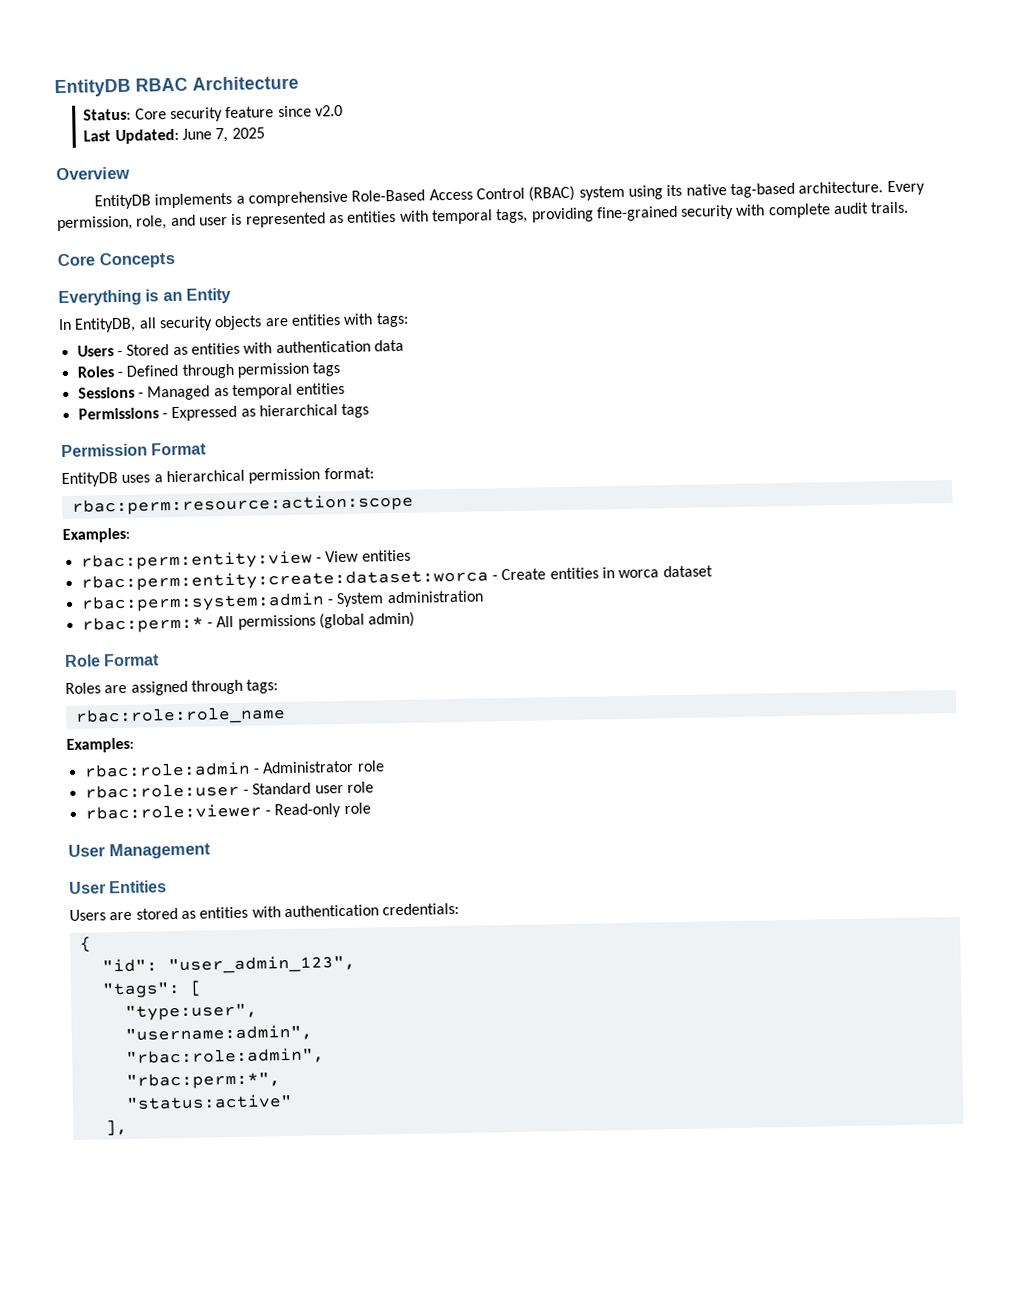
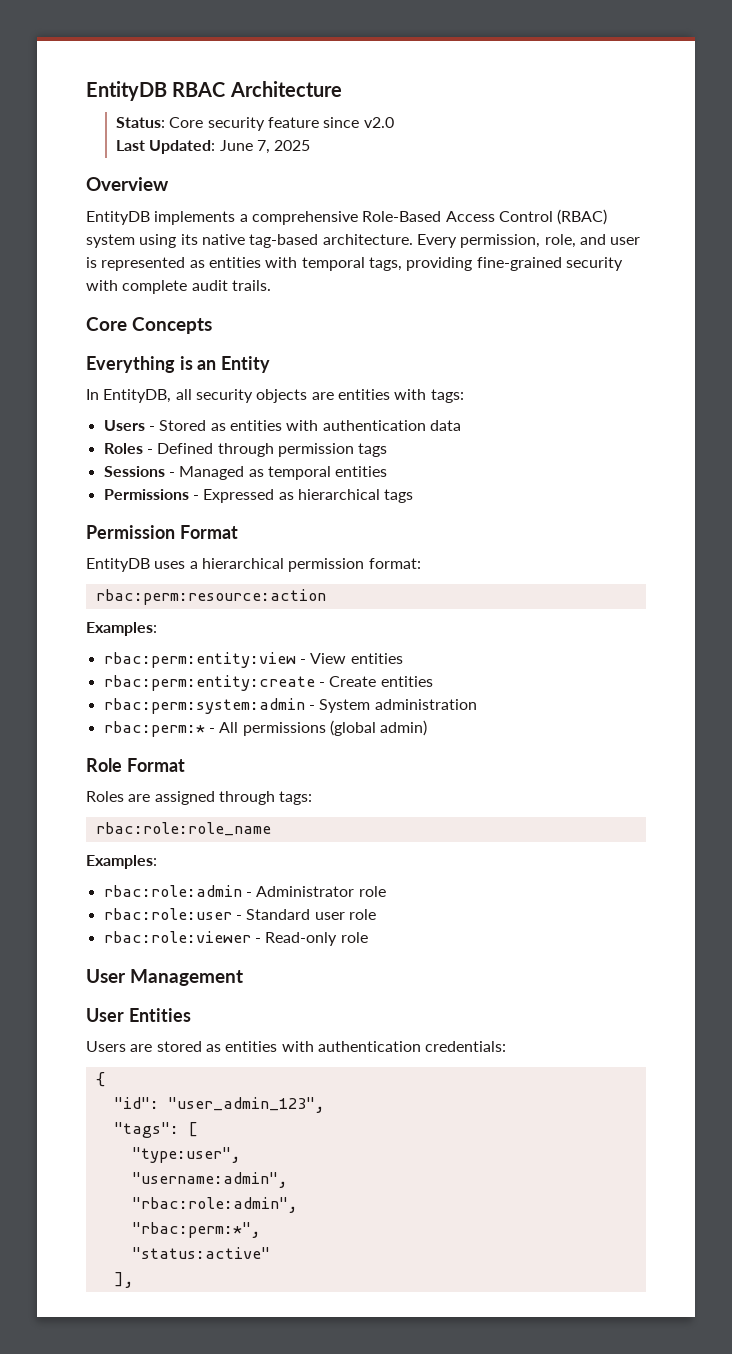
[71,493,414,516] rbac:perm:resource:action:scope -> [95,589,326,605] rbac:perm:resource:action
[80,568,489,592] rbac:perm:entity:create:dataset:worca -> [103,675,315,691] rbac:perm:entity:create
[601,565,713,579] in worca dataset -> (433, 681) none

